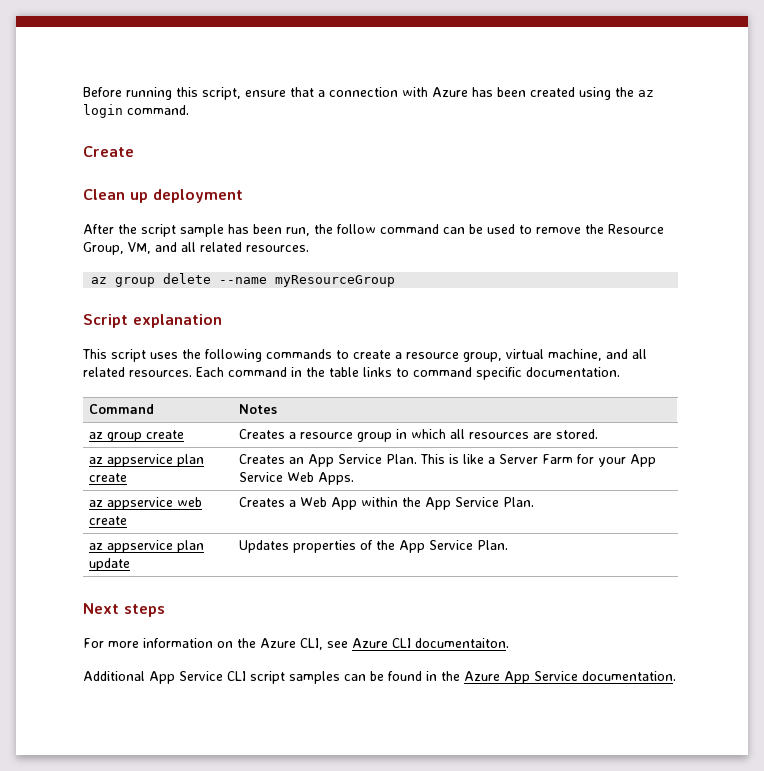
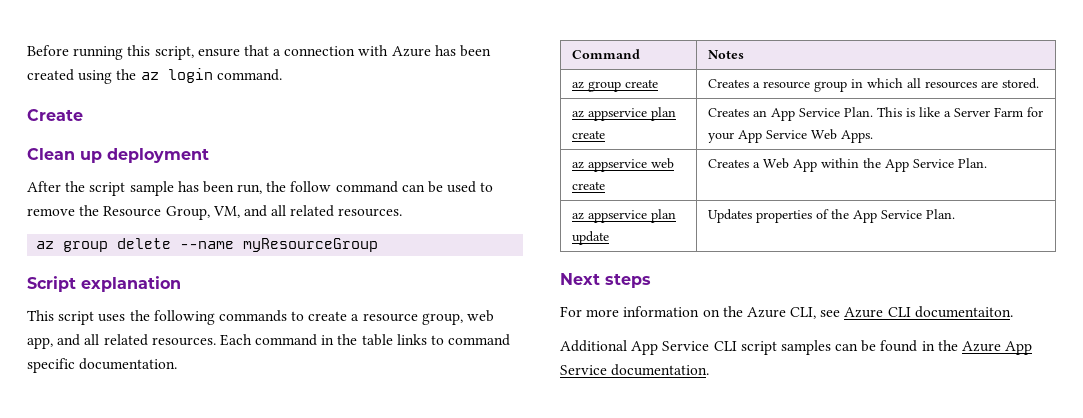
[506,349,602,361] virtual machine, -> [467,310,495,322] [27,337,53,349] web app,

